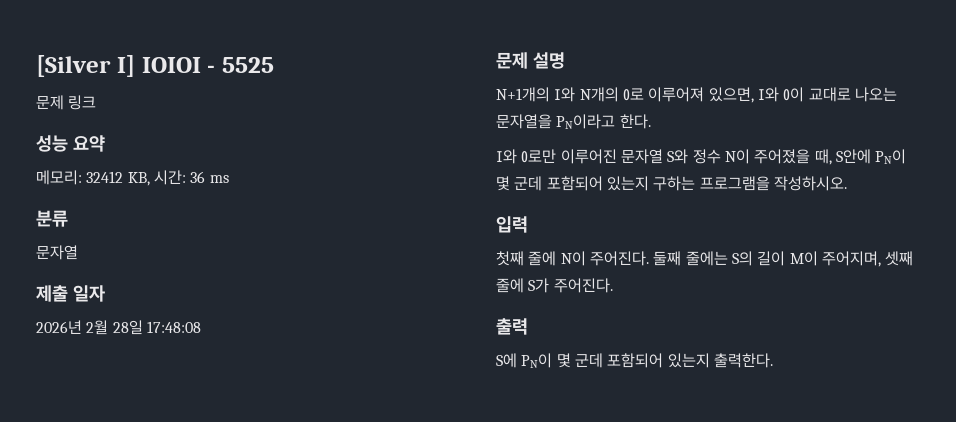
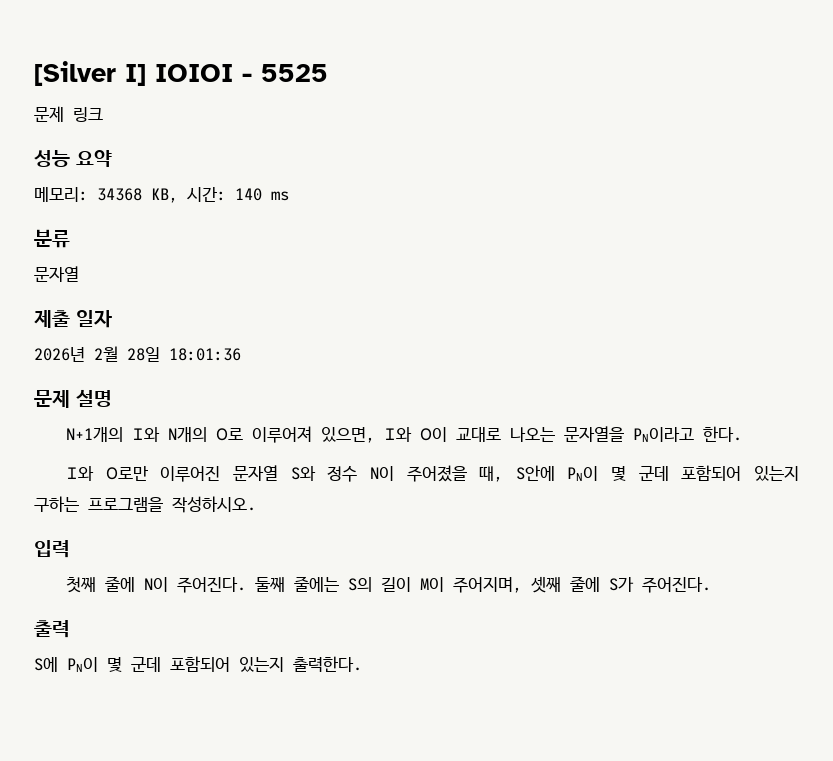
[86,171,124,183] 32412 -> [97,188,142,201] 34368
[190,171,206,183] 36 -> [235,188,262,201] 140
[146,321,201,333] 17:48:08 -> [169,348,241,361] 18:01:36

